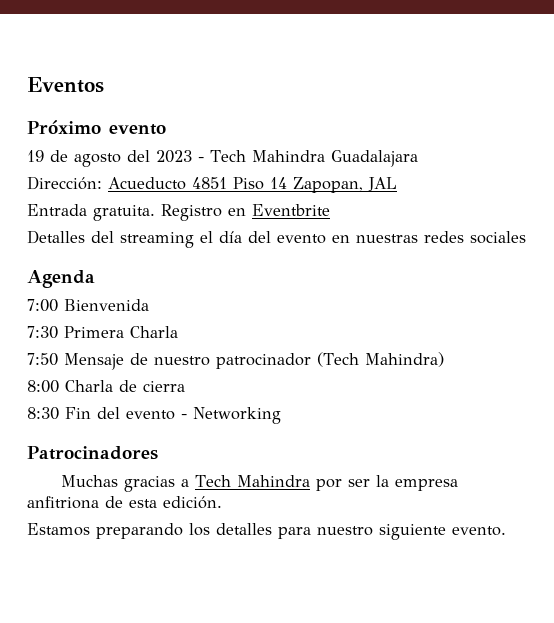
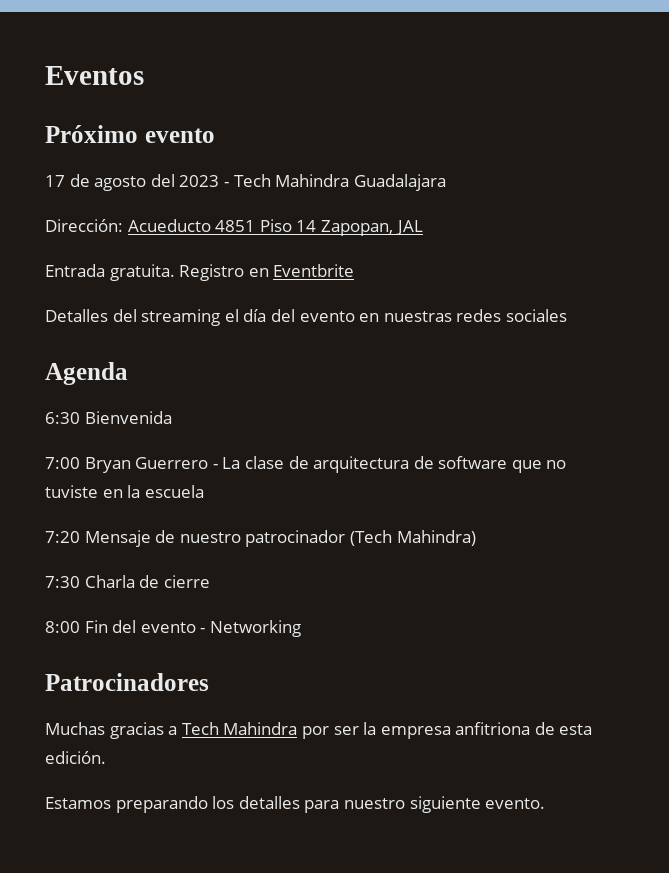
[27,150,44,162] 19 -> [45,175,65,187] 17
[27,299,58,312] 7:00 -> [45,412,80,424] 6:30
[27,326,178,339] [27,353,58,366] 7:30 Primera Charla // 7:50 -> [45,456,567,473] [45,485,204,498] [45,531,80,543] 7:00 Bryan Guerrero - La clase de arquitectura de software que no tuviste en la escuela // 7:20
[27,380,59,393] 8:00 -> [45,576,80,588] 7:30
[143,381,185,392] [27,407,59,420] cierra // 8:30 -> [163,575,210,588] [45,621,80,633] cierre // 8:00

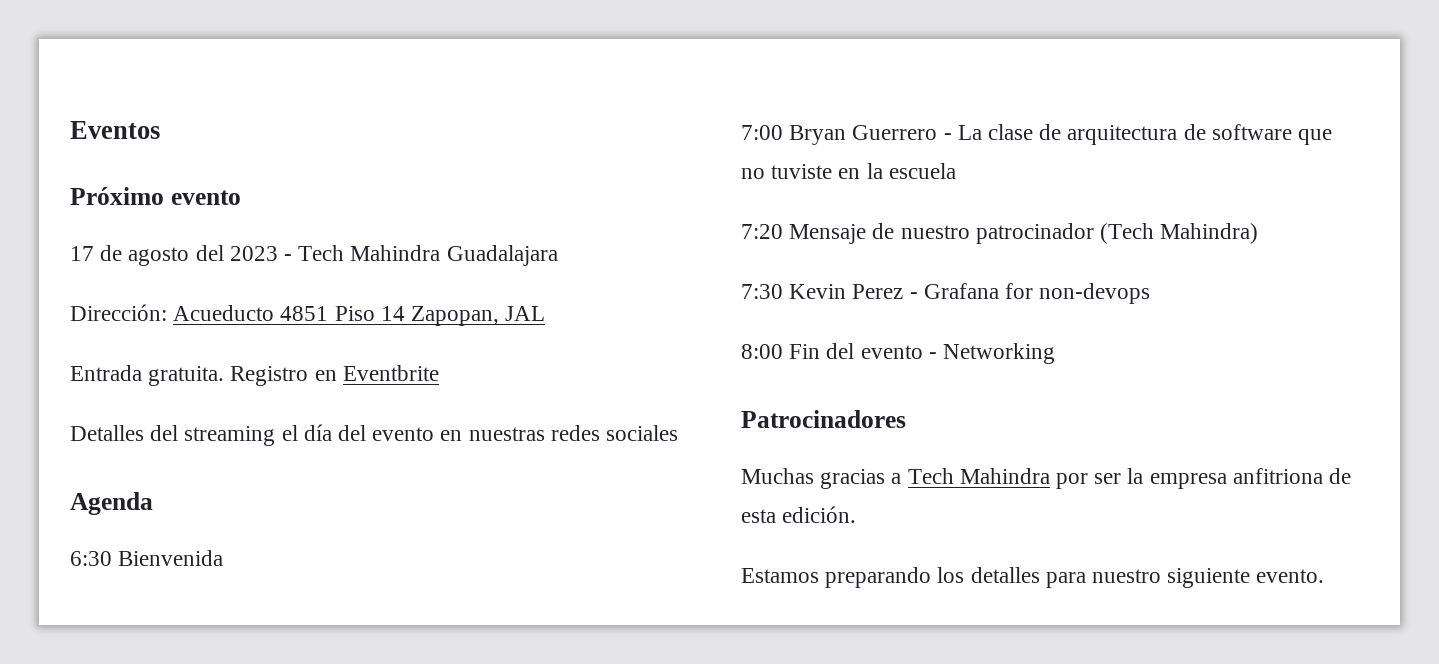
[84,575,210,588] Charla de cierre -> [789,283,1151,304] Kevin Perez - Grafana for non-devops

